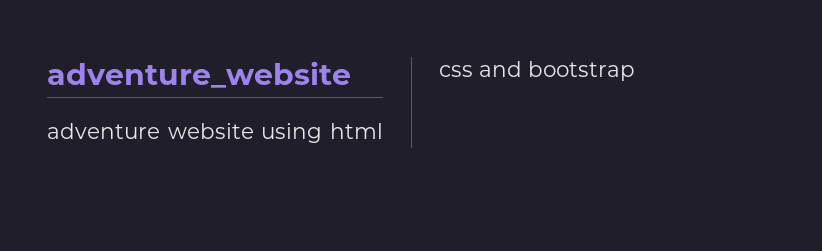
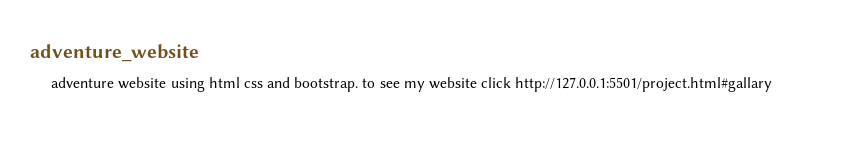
[528,61,635,81] bootstrap -> [294,77,773,92] bootstrap. to see my website click http://127.0.0.1:5501/project.html#gallary

